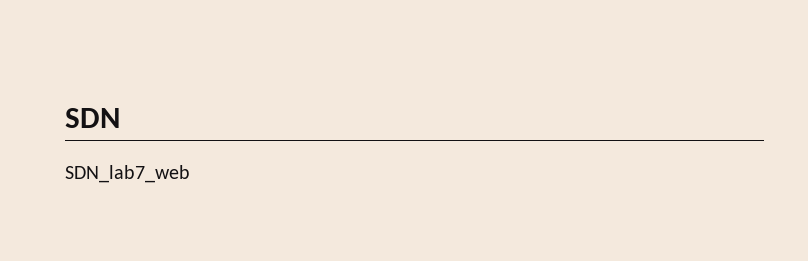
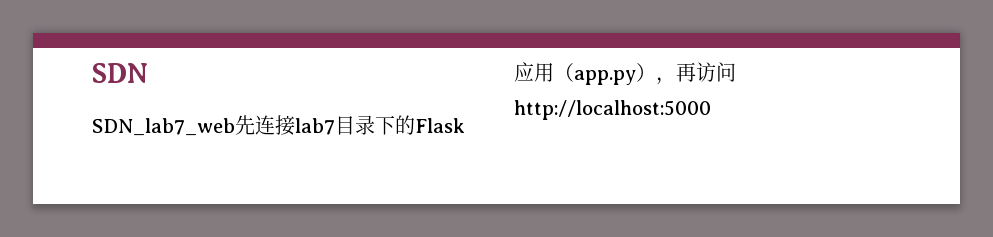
(190, 174) none -> [235,115,465,136] [514,62,736,85] [514,100,711,120] 先连接lab7目录下的Flask应用（app.py），再访问http://localhost:5000

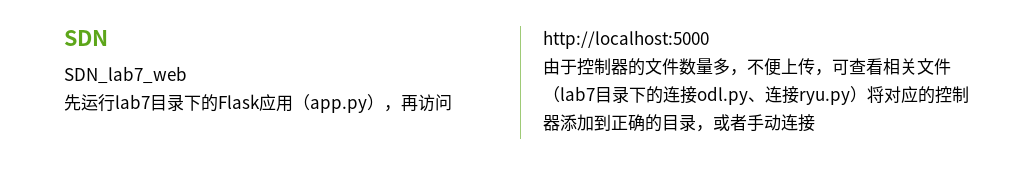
[235,115,295,136] 先连接 -> [64,94,115,112] // 先运行
(711, 110) none -> [543,58,951,76] [543,86,969,105] [543,114,815,132] // 由于控制器的文件数量多，不便上传，可查看相关文件（lab7目录下的连接odl.py、连接ryu.py）将对应的控制器添加到正确的目录，或者手动连接

